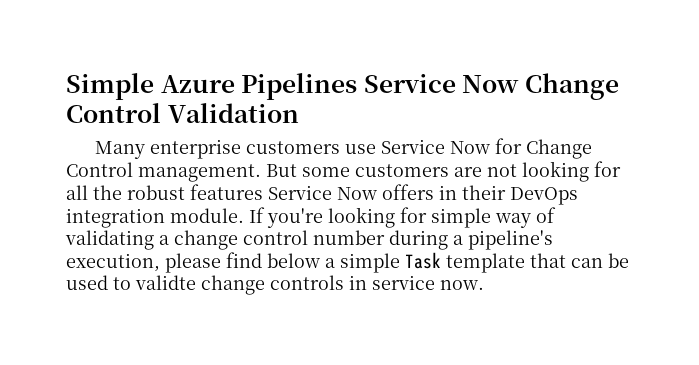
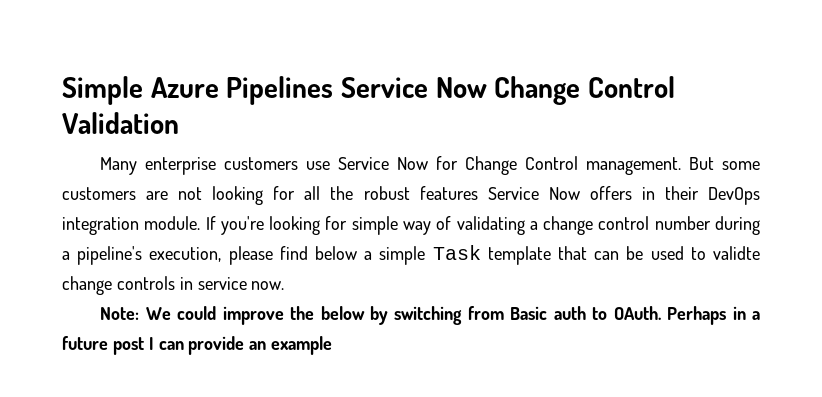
(484, 285) none -> [100,306,760,325] [62,336,333,355] // Note: We could improve the below by switching from Basic auth to OAuth. Perhaps in a future post I can provide an example

